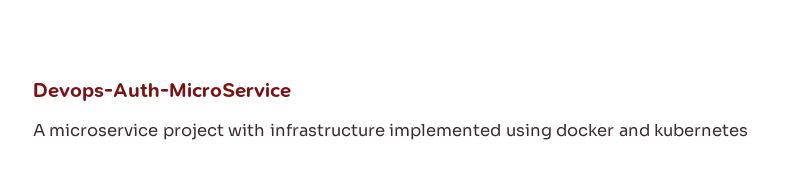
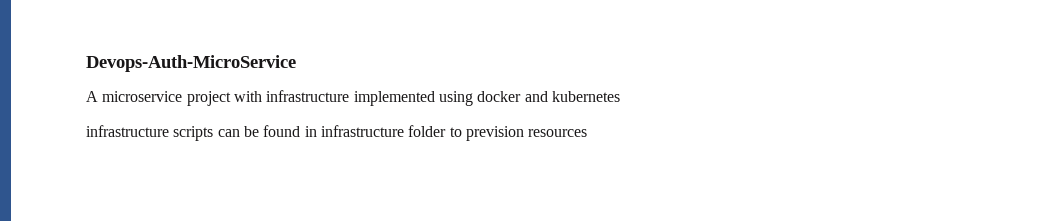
(749, 130) none -> [86,125,588,141] // infrastructure scripts can be found in infrastructure folder to prevision resources

